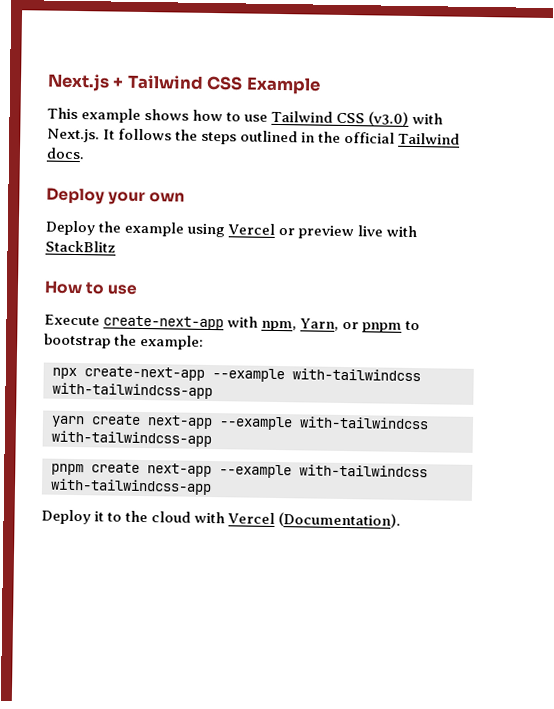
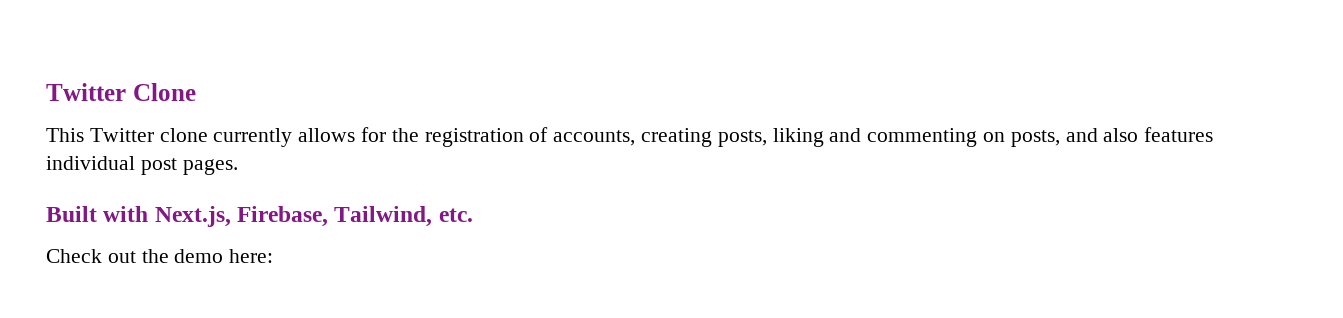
[47,73,321,95] [47,107,444,126] [47,128,461,145] [46,147,85,160] [46,187,186,206] [45,220,418,240] [45,240,116,253] [44,280,139,295] [44,314,421,333] [44,333,205,350] [52,366,421,383] [52,382,213,400] [51,414,429,431] [51,430,212,448] [51,462,428,479] [50,478,212,496] [41,509,402,528] Next.js + Tailwind CSS Example // This example shows how to use Tailwind CSS (v3.0) with Next.js. It follows the steps outlined in the official Tailwind docs. // Deploy your own // Deploy the example using Vercel or preview live with StackBlitz // How to use // Execute create-next-app with npm, Yarn, or pnpm to bootstrap the example: // npx create-next-app --example with-tailwindcss with-tailwindcss-app // yarn create next-app --example with-tailwindcss with-tailwindcss-app // pnpm create next-app --example with-tailwindcss with-tailwindcss-app // Deploy it to the cloud with Vercel (Documentation). -> [46,83,196,101] [46,127,1214,147] [46,156,238,175] [46,206,473,227] [46,249,274,263] Twitter Clone // This Twitter clone currently allows for the registration of accounts, creating posts, liking and commenting on posts, and also features individual post pages. // Built with Next.js, Firebase, Tailwind, etc. // Check out the demo here:

